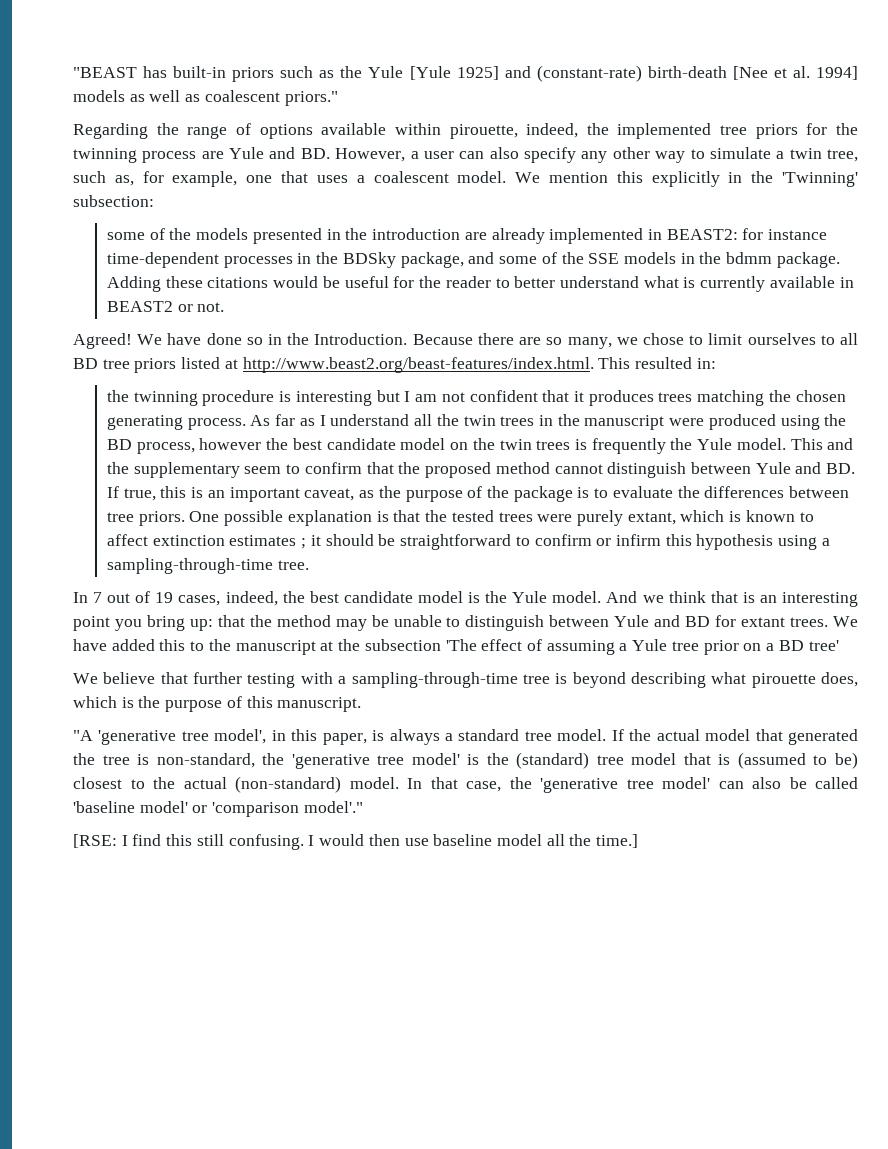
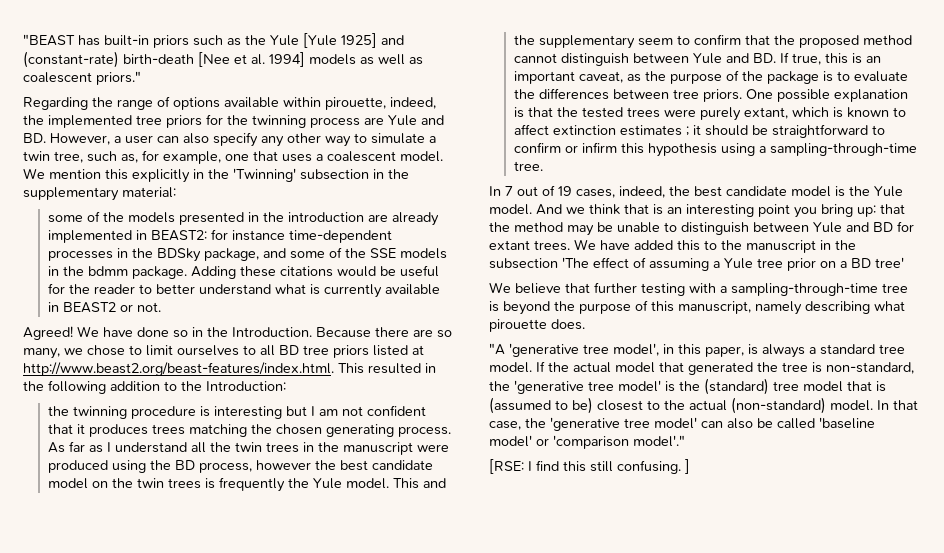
[73,195,154,207] subsection: -> [300,169,409,180] [23,187,176,201] subsection in the supplementary material:
[696,358,716,369] in: -> [425,363,436,373] [23,380,286,394] in the following addition to the Introduction:
[320,641,334,651] at -> [820,240,831,250] in
[630,672,858,688] [73,696,362,712] describing what pirouette does, which is the purpose of this manuscript. -> [554,300,905,315] [489,319,585,332] the purpose of this manuscript, namely describing what pirouette does.
[308,834,639,848] I would then use baseline model all the time.] -> [685,459,690,474] ]

